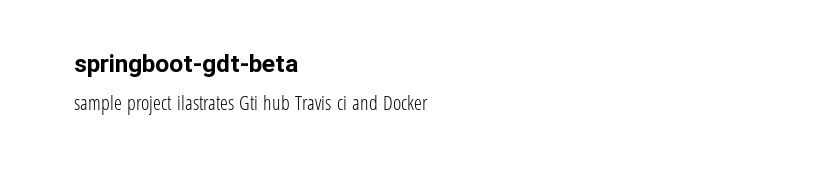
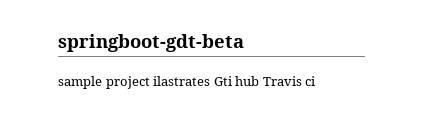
[351,95,429,110] and Docker -> (316, 81) none

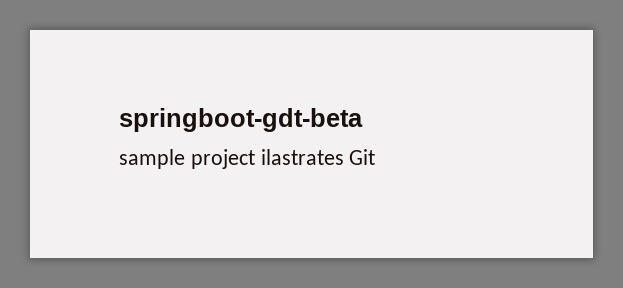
[213,76,316,86] Gti hub Travis ci -> [349,149,376,165] Git

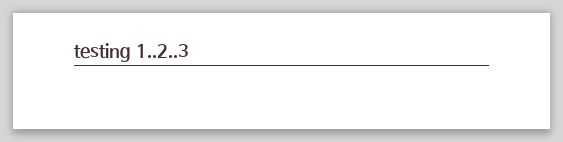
[119,108,363,132] [119,149,376,169] springboot-gdt-beta // sample project ilastrates Git -> [74,43,189,62] testing 1..2..3

